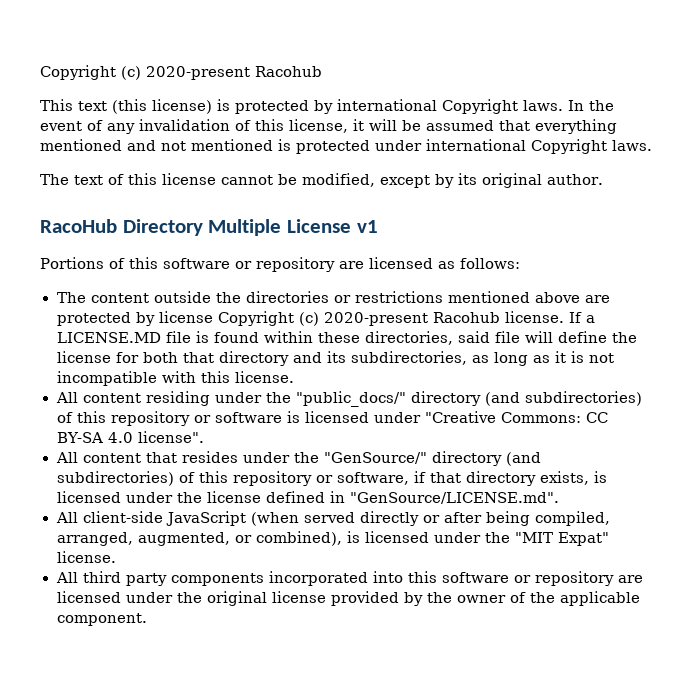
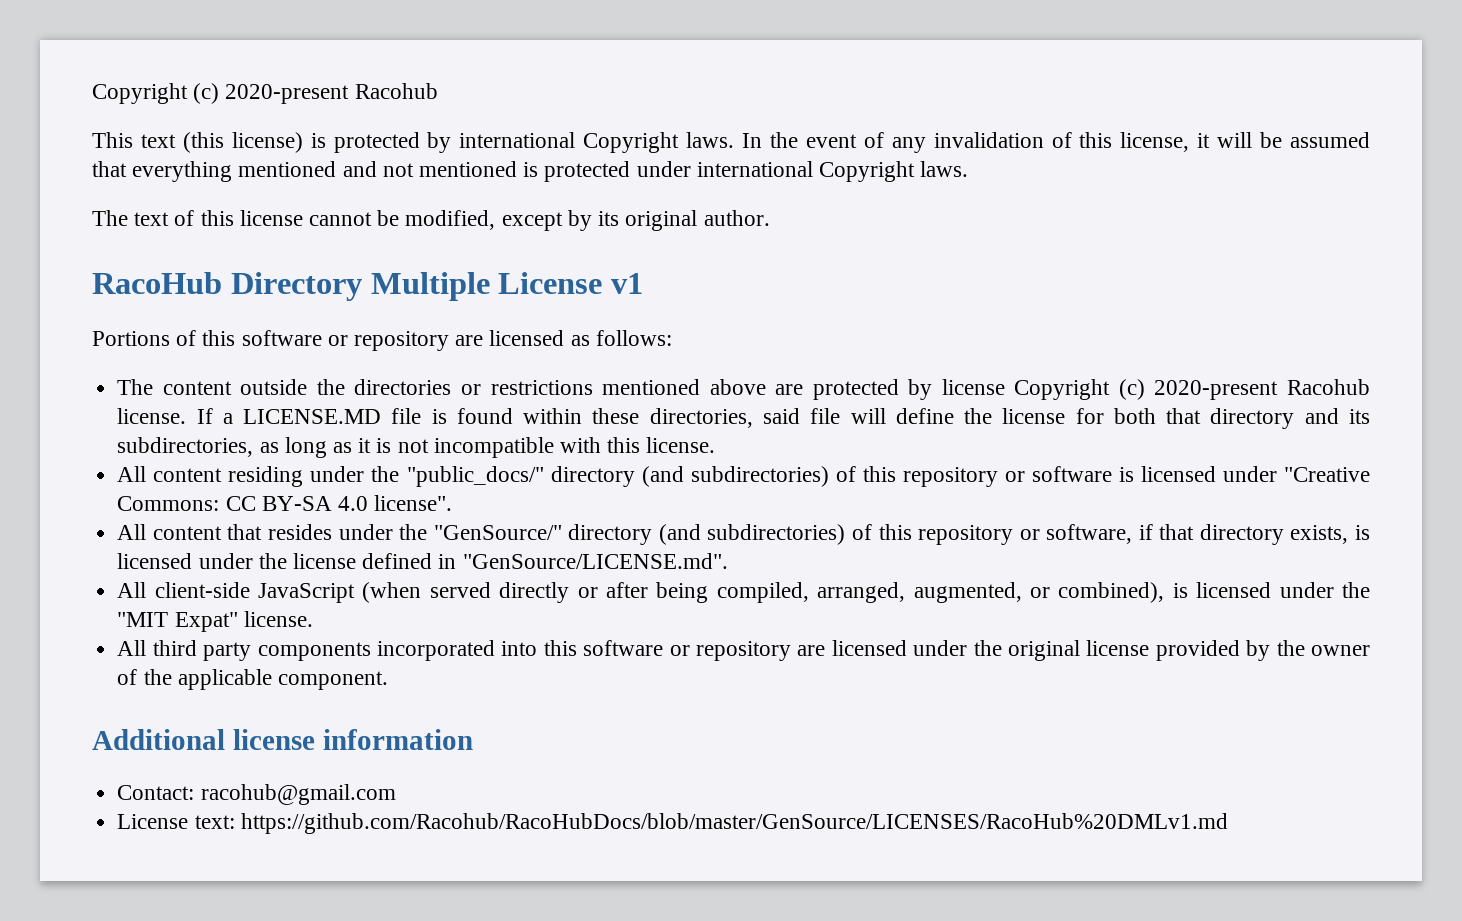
(147, 619) none -> [92,729,473,750] [117,784,396,805] [117,813,1228,834] // Additional license information // Contact: racohub@gmail.com // License text: https://github.com/Racohub/RacoHubDocs/blob/master/GenSource/LICENSES/RacoHub%20DMLv1.md

